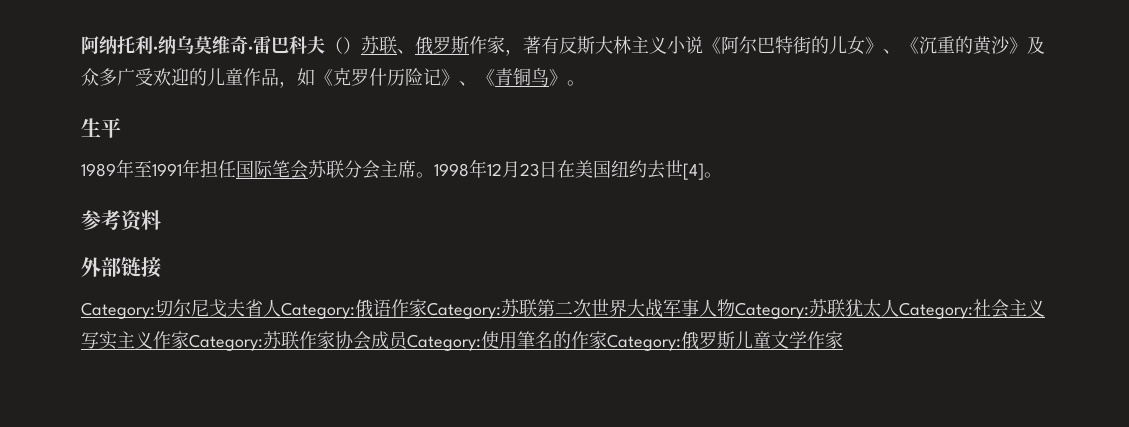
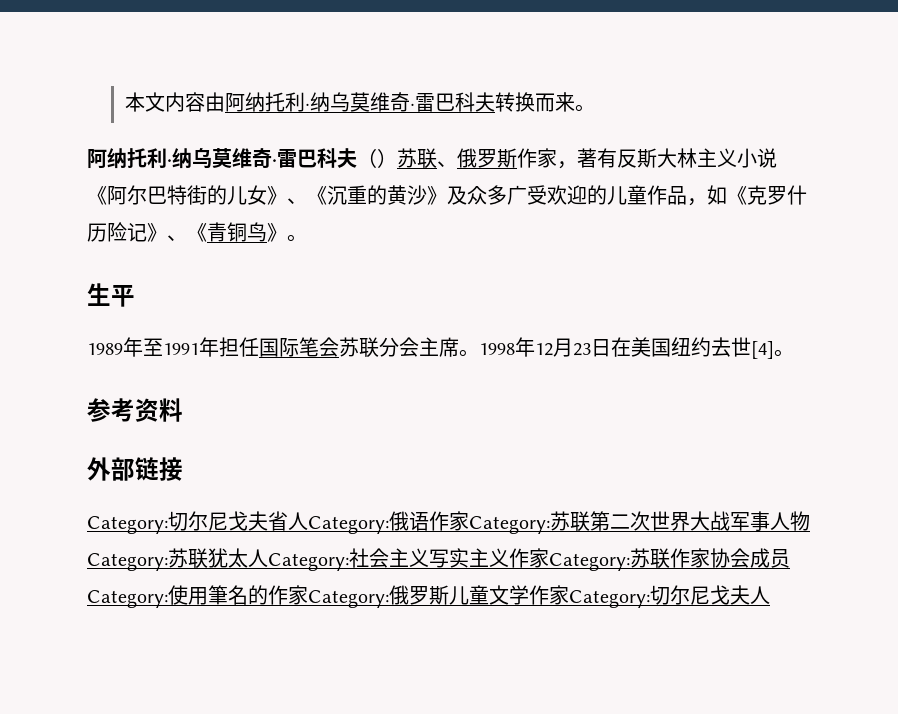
(81, 45) none -> [125,92,596,112] 本文内容由阿纳托利·纳乌莫维奇·雷巴科夫转换而来。 //
(843, 340) none -> [569,585,770,608] Category:切尔尼戈夫人

